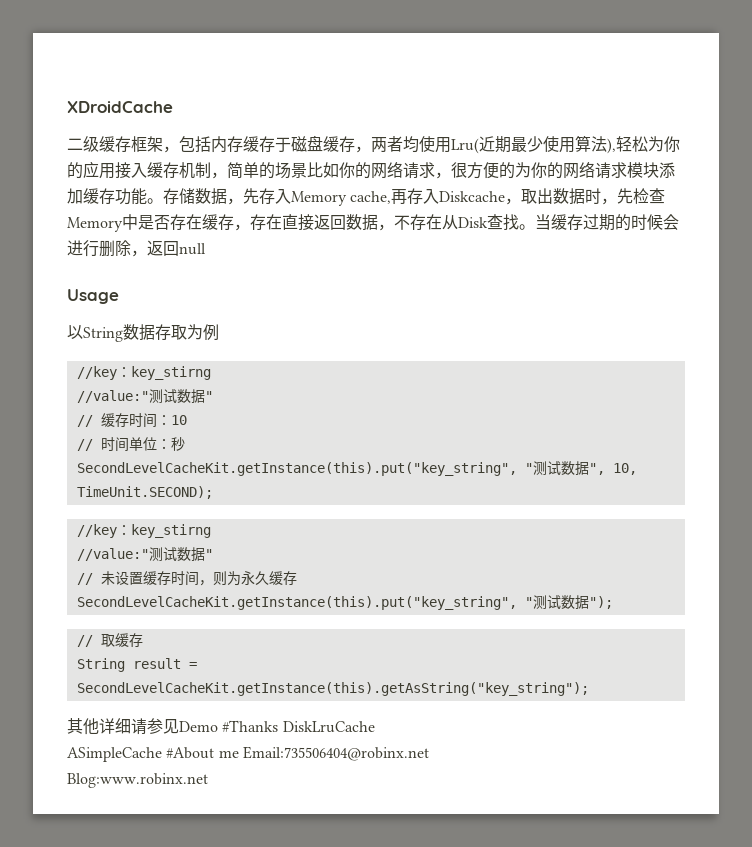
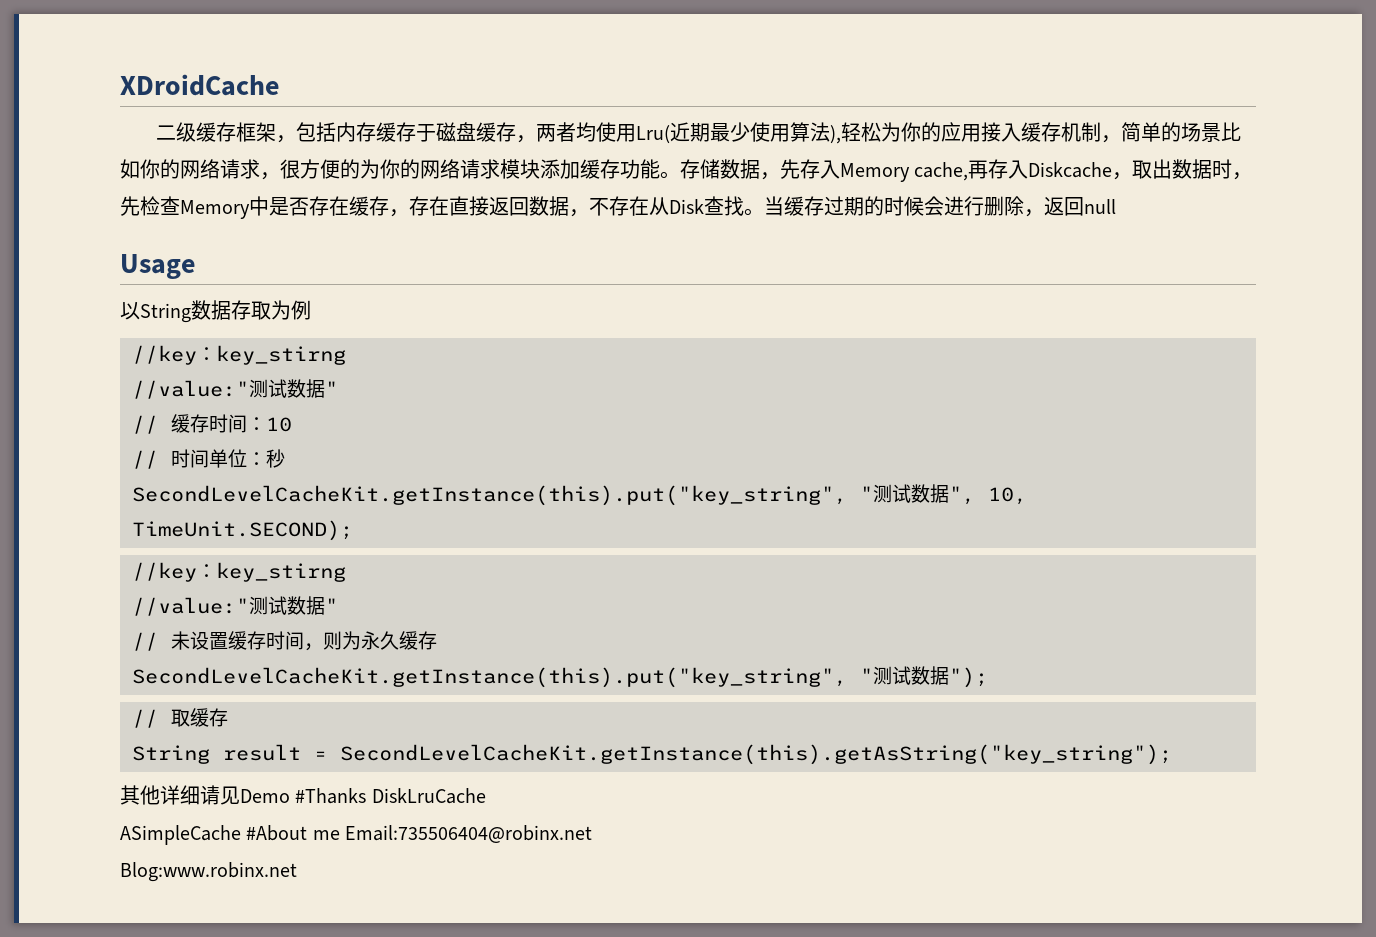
[147,718,163,734] 参 -> (220, 795) none

